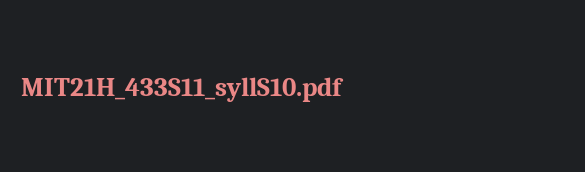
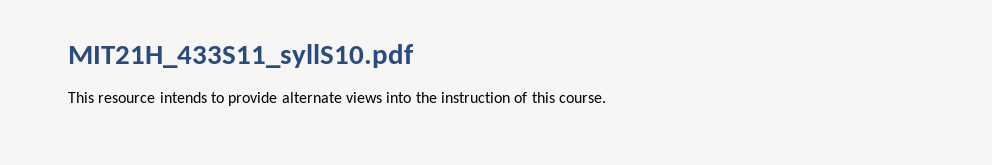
(344, 89) none -> [68,92,606,106] // This resource intends to provide alternate views into the instruction of this course.

